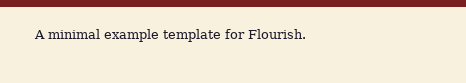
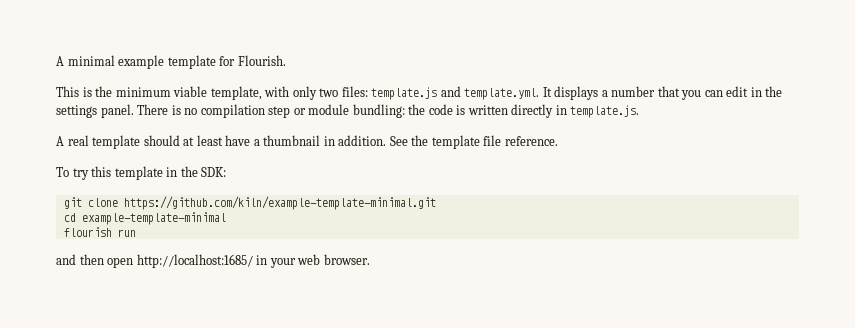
(306, 34) none -> [56,86,783,100] [56,104,640,118] [56,135,558,149] [56,166,227,180] [63,196,436,210] [63,212,226,225] [63,227,136,237] [56,254,370,268] // This is the minimum viable template, with only two files: template.js and template.yml. It displays a number that you can edit in the settings panel. There is no compilation step or module bundling: the code is written directly in template.js. // A real template should at least have a thumbnail in addition. See the template file reference. // To try this template in the SDK: // git clone https://github.com/kiln/example-template-minimal.git // cd example-template-minimal // flourish run // and then open http://localhost:1685/ in your web browser.

